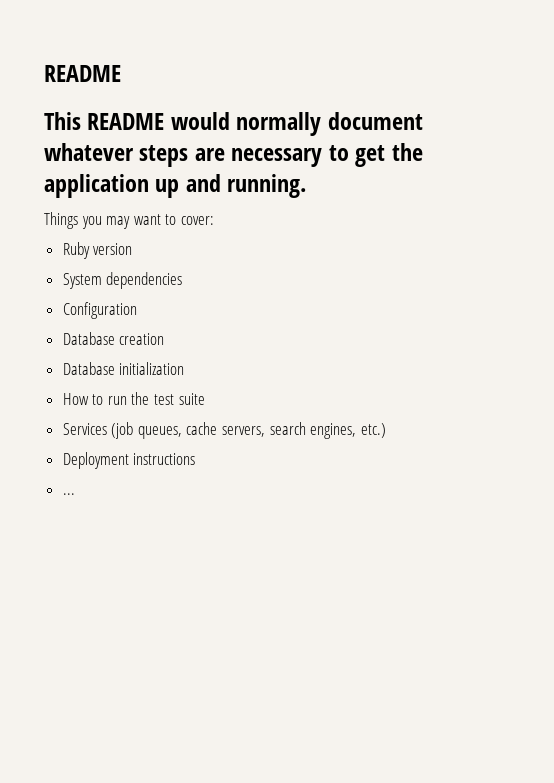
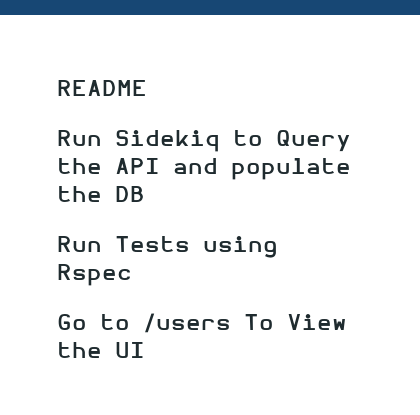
[44,112,423,136] [44,143,423,167] [44,174,307,198] [44,212,214,229] [62,242,133,259] [62,272,183,289] [62,302,137,319] [62,332,165,345] [62,362,185,375] [62,392,205,405] [62,422,386,439] [62,452,196,469] [62,493,75,495] This README would normally document whatever steps are necessary to get the application up and running. // Things you may want to cover: // Ruby version // System dependencies // Configuration // Database creation // Database initialization // How to run the test suite // Services (job queues, cache servers, search engines, etc.) // Deployment instructions // ... -> [57,130,351,152] [57,158,351,180] [57,186,145,202] [57,236,278,258] [57,264,132,286] [57,313,347,333] [57,342,145,358] Run Sidekiq to Query the API and populate the DB // Run Tests using Rspec // Go to /users To View the UI

